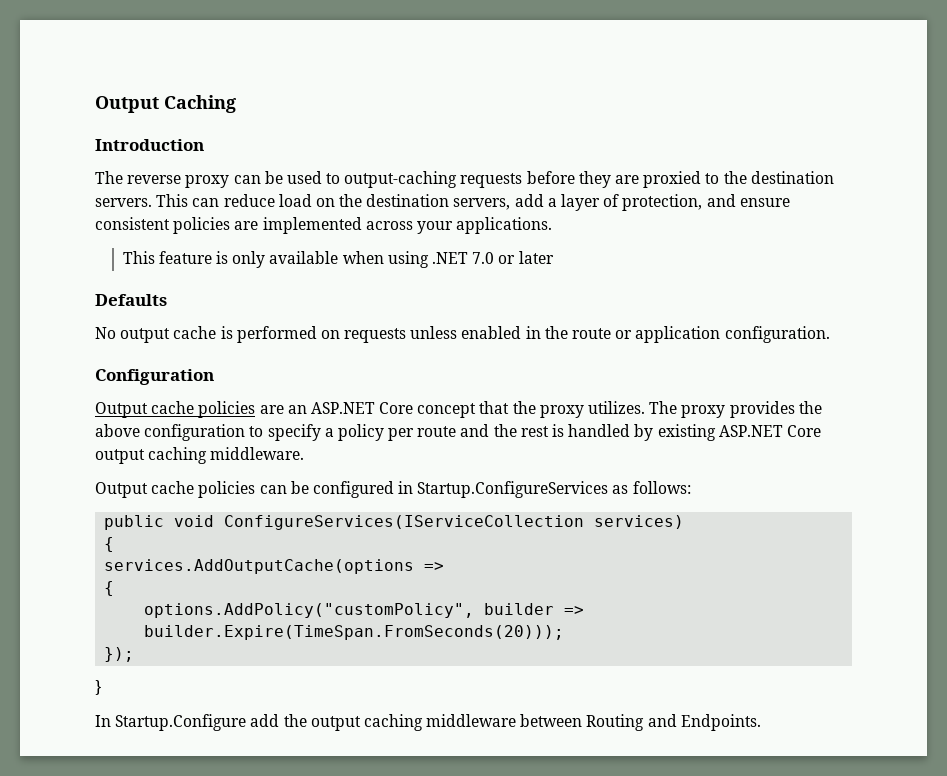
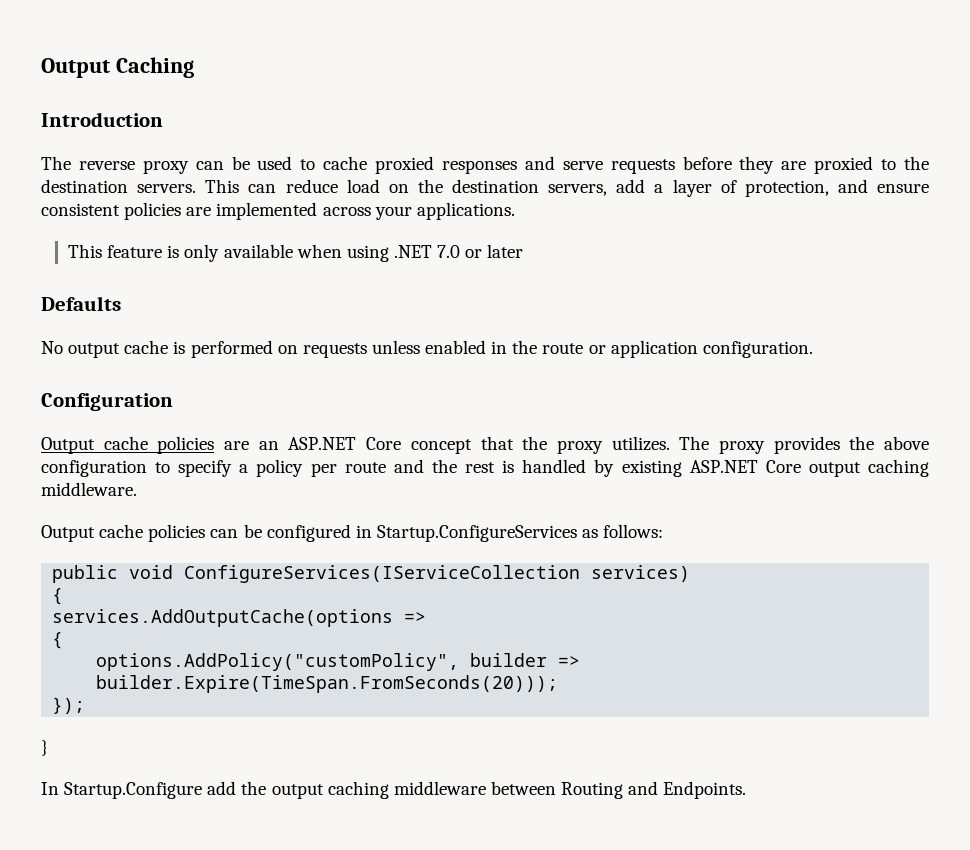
[344,171,458,188] output-caching -> [323,156,603,174] cache proxied responses and serve

